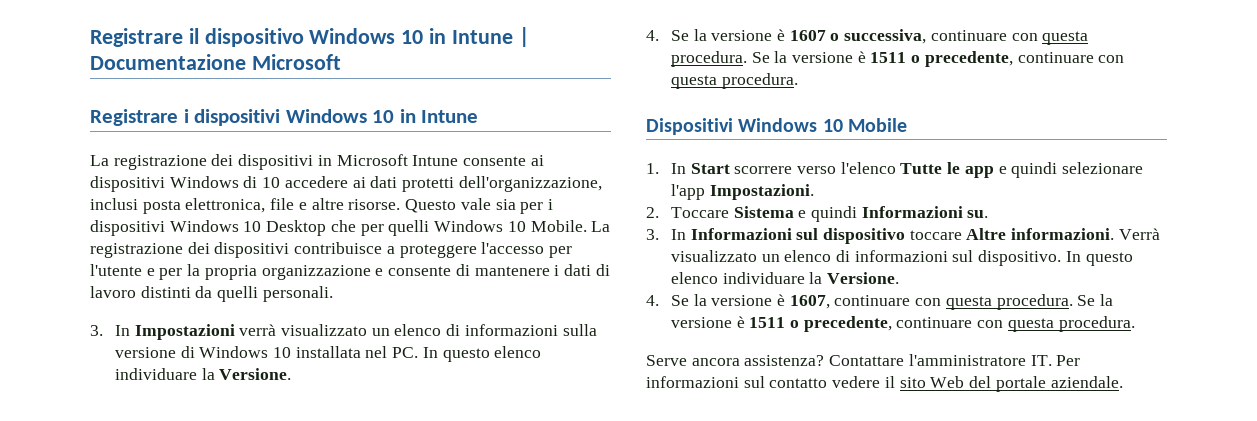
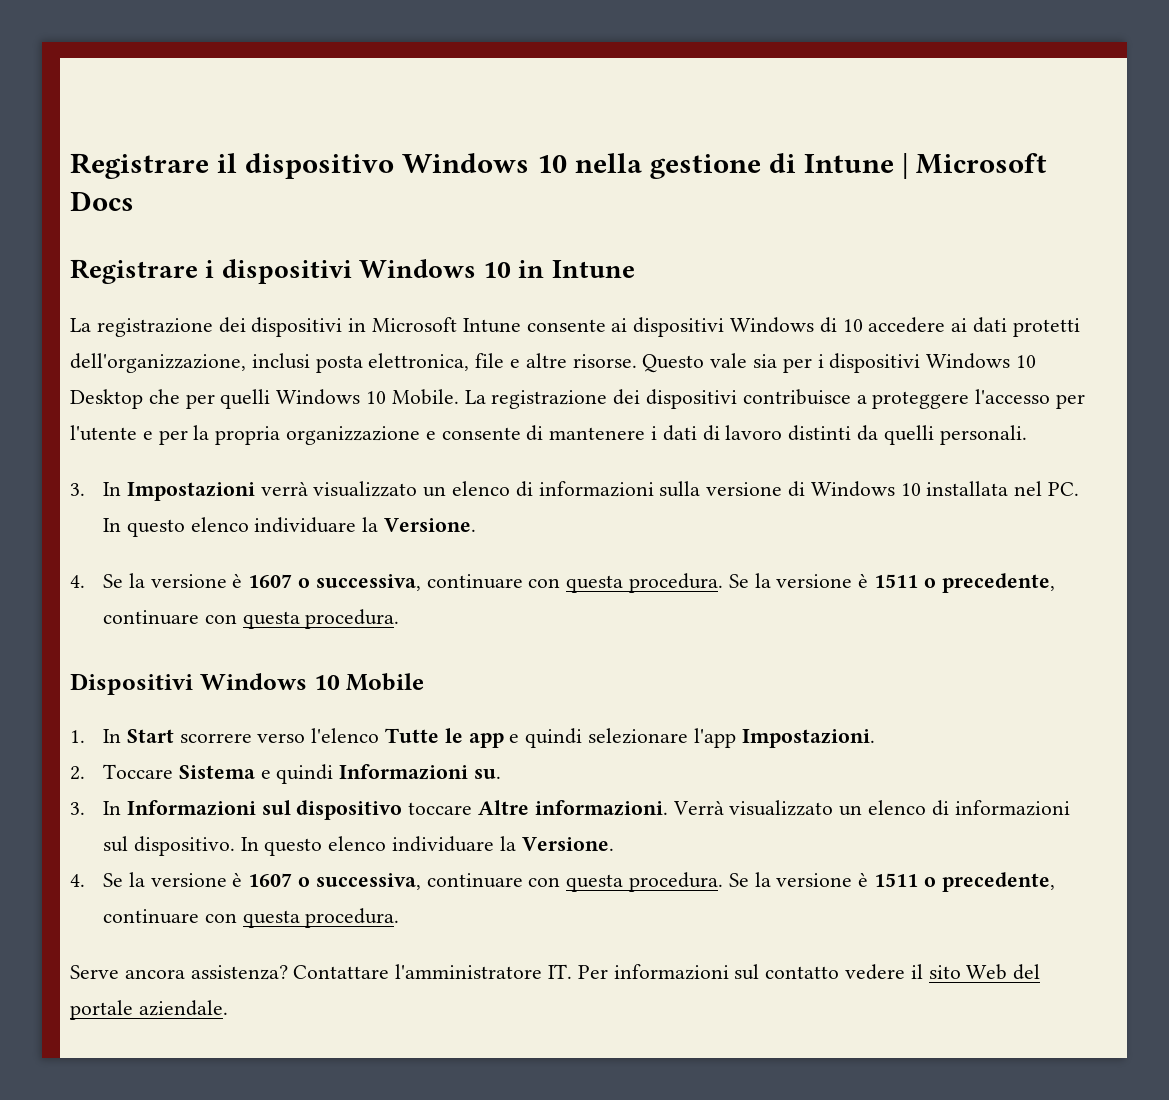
[429,28,447,44] in -> [574,153,796,179] nella gestione di
[90,54,341,70] Documentazione Microsoft -> [915,153,1047,174] [70,191,134,211] Microsoft Docs
[789,295,830,309] 1607, -> [248,873,421,890] 1607 o successiva,

